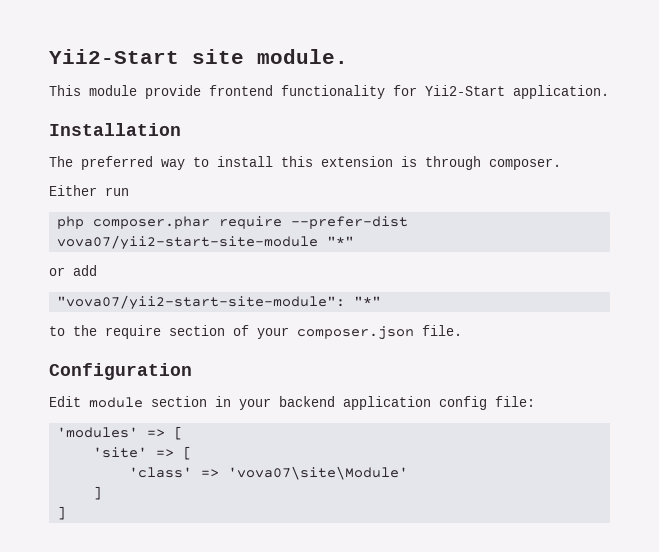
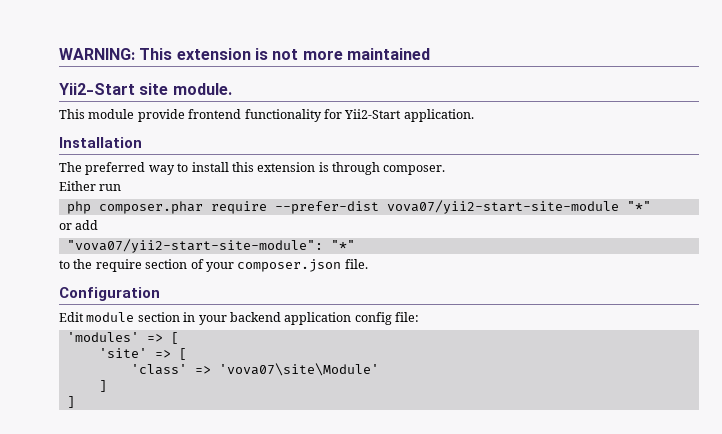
(49, 56) none -> [59,48,430,60] WARNING: This extension is not more maintained //

